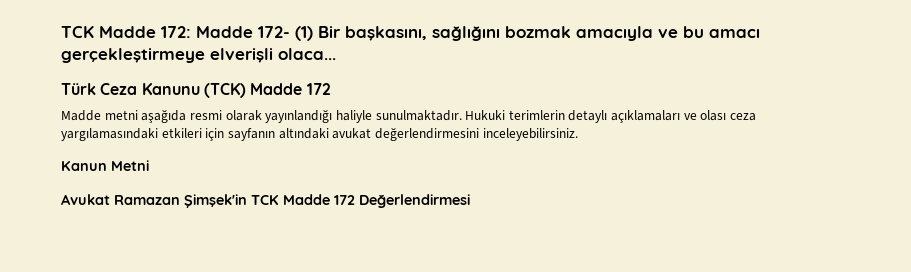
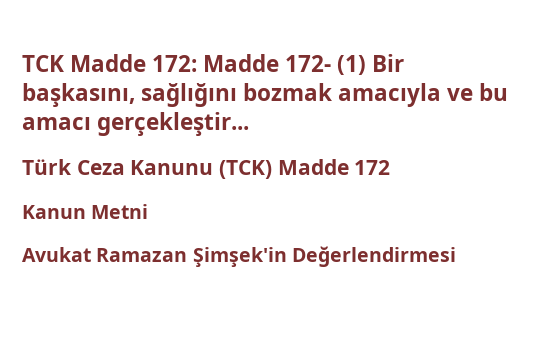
[61,48,336,63] gerçekleştirmeye elverişli olaca... -> [97,112,250,136] gerçekleştir...
[61,109,757,123] [61,127,578,141] // Madde metni aşağıda resmi olarak yayınlandığı haliyle sunulmaktadır. Hukuki terimlerin detaylı açıklamaları ve olası ceza yargılamasındaki etkileri için sayfanın altındaki avukat değerlendirmesini inceleyebilirsiniz. -> (391, 167) none
[251,194,355,205] TCK Madde 172 -> (287, 257) none

